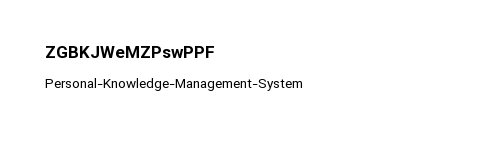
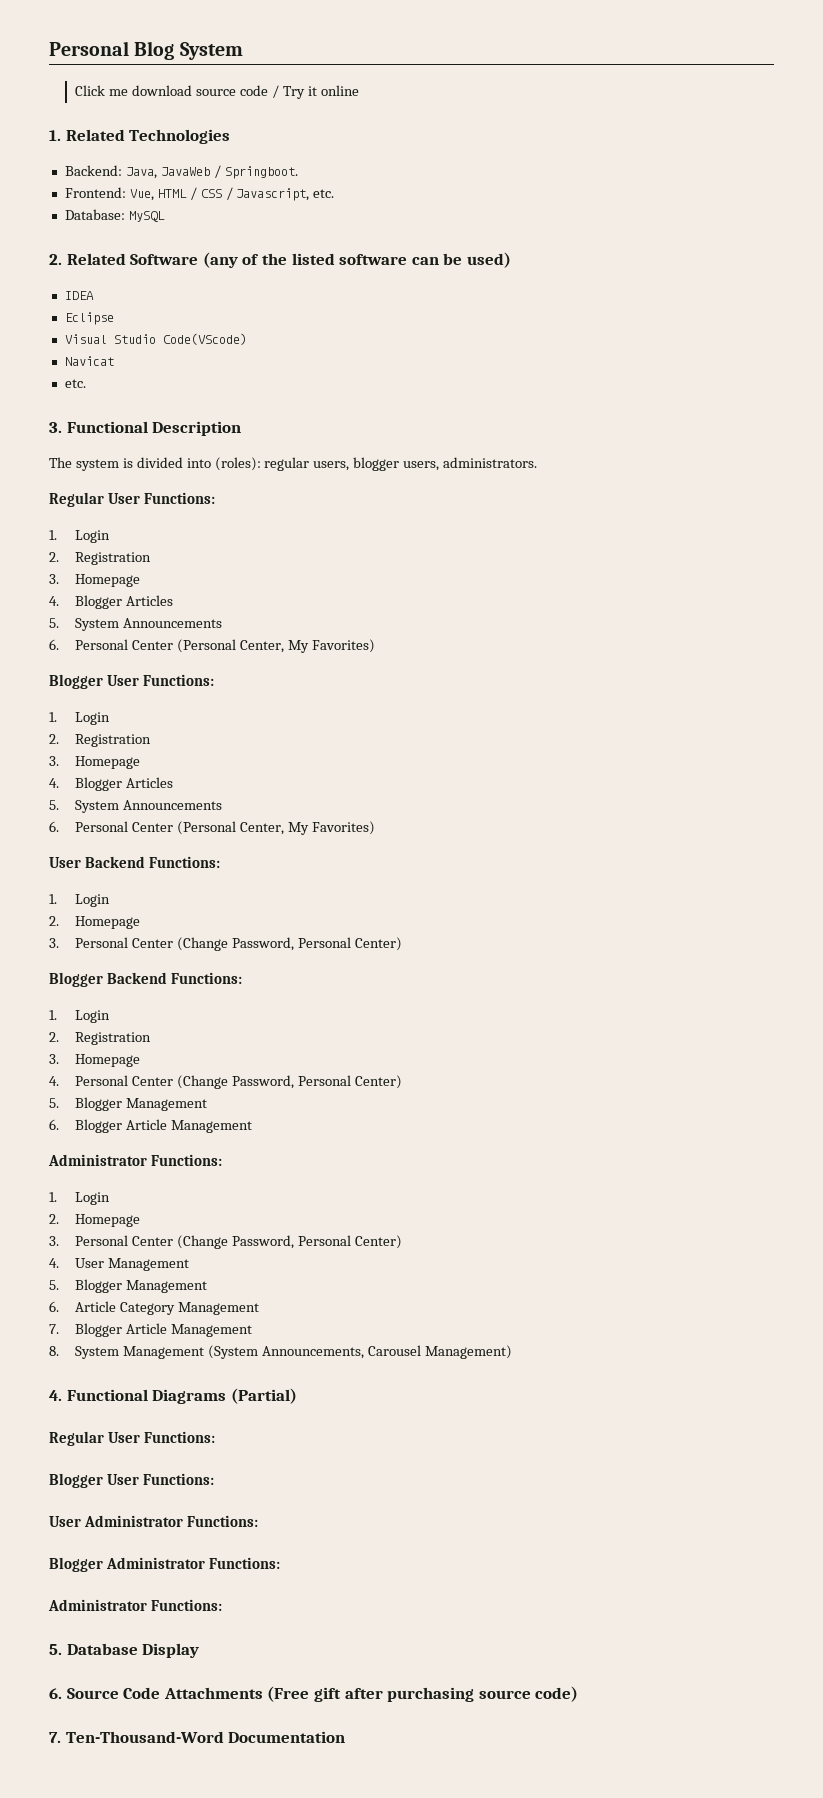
[45,46,215,58] [45,78,303,91] ZGBKJWeMZPswPPF // Personal-Knowledge-Management-System -> [49,41,243,60] [75,85,359,99] [49,129,231,144] [64,165,298,179] [64,187,335,201] [64,209,165,222] [49,252,511,268] [64,291,94,300] [64,312,114,325] [64,333,247,345] [64,356,114,366] [64,379,86,388] [49,421,242,436] [49,457,538,471] [49,492,215,507] [49,530,111,543] [49,552,152,565] [49,574,141,587] [49,595,174,609] [49,618,223,631] [49,639,376,653] [49,674,214,689] [49,712,111,725] [49,734,152,747] [49,756,141,769] [49,777,174,791] [49,800,223,813] [49,821,376,835] [49,856,220,868] [49,894,111,907] [49,916,141,929] [49,937,403,951] [49,972,242,987] [49,1010,111,1023] [49,1032,152,1045] [49,1054,141,1067] [49,1075,403,1089] [49,1097,208,1111] [49,1119,253,1133] [48,1154,222,1166] [49,1192,111,1205] [49,1214,141,1227] [49,1235,403,1249] [49,1258,190,1271] [49,1279,208,1293] [49,1301,260,1315] [49,1323,253,1337] [49,1345,513,1359] [49,1388,297,1404] [49,1431,215,1446] [49,1473,214,1488] [49,1515,258,1527] [49,1557,280,1572] [48,1599,222,1611] [49,1643,200,1658] [49,1686,579,1702] [49,1731,346,1743] Personal Blog System // Click me download source code / Try it online // 1. Related Technologies // Backend: Java, JavaWeb / Springboot. // Frontend: Vue, HTML / CSS / Javascript, etc. // Database: MySQL // 2. Related Software (any of the listed software can be used) // IDEA // Eclipse // Visual Studio Code(VScode) // Navicat // etc. // 3. Functional Description // The system is divided into (roles): regular users, blogger users, administrators. // Regular User Functions: // 1. Login // 2. Registration // 3. Homepage // 4. Blogger Articles // 5. System Announcements // 6. Personal Center (Personal Center, My Favorites) // Blogger User Functions: // 1. Login // 2. Registration // 3. Homepage // 4. Blogger Articles // 5. System Announcements // 6. Personal Center (Personal Center, My Favorites) // User Backend Functions: // 1. Login // 2. Homepage // 3. Personal Center (Change Password, Personal Center) // Blogger Backend Functions: // 1. Login // 2. Registration // 3. Homepage // 4. Personal Center (Change Password, Personal Center) // 5. Blogger Management // 6. Blogger Article Management // Administrator Functions: // 1. Login // 2. Homepage // 3. Personal Center (Change Password, Personal Center) // 4. User Management // 5. Blogger Management // 6. Article Category Management // 7. Blogger Article Management // 8. System Management (System Announcements, Carousel Management) // 4. Functional Diagrams (Partial) // Regular User Functions: // Blogger User Functions: // User Administrator Functions: // Blogger Administrator Functions: // Administrator Functions: // 5. Database Display // 6. Source Code Attachments (Free gift after purchasing source code) // 7. Ten-Thousand-Word Documentation

